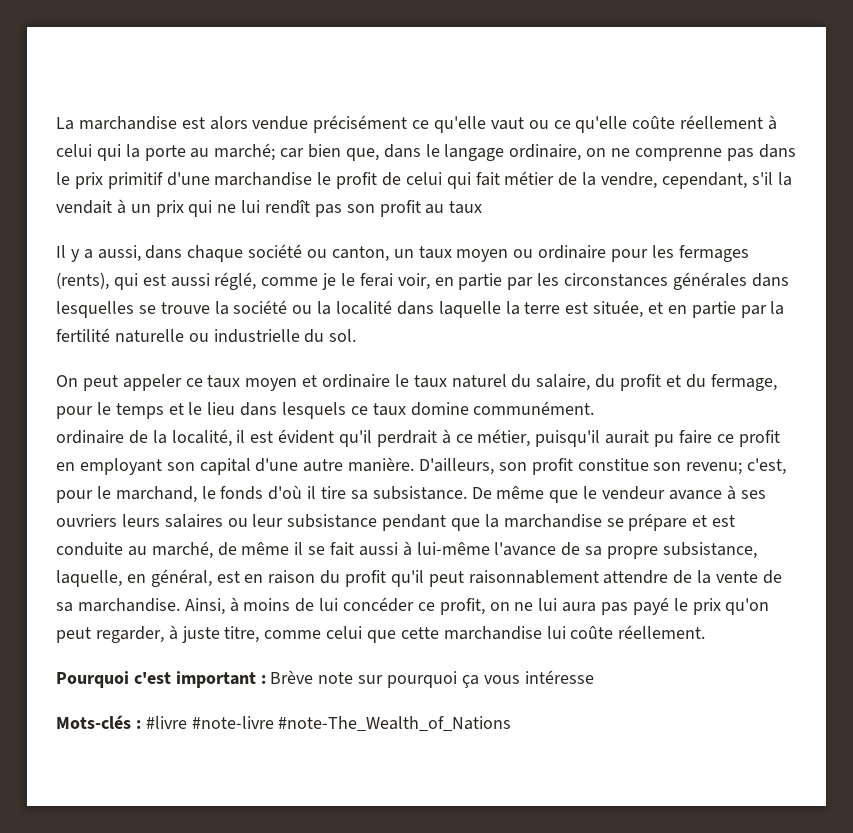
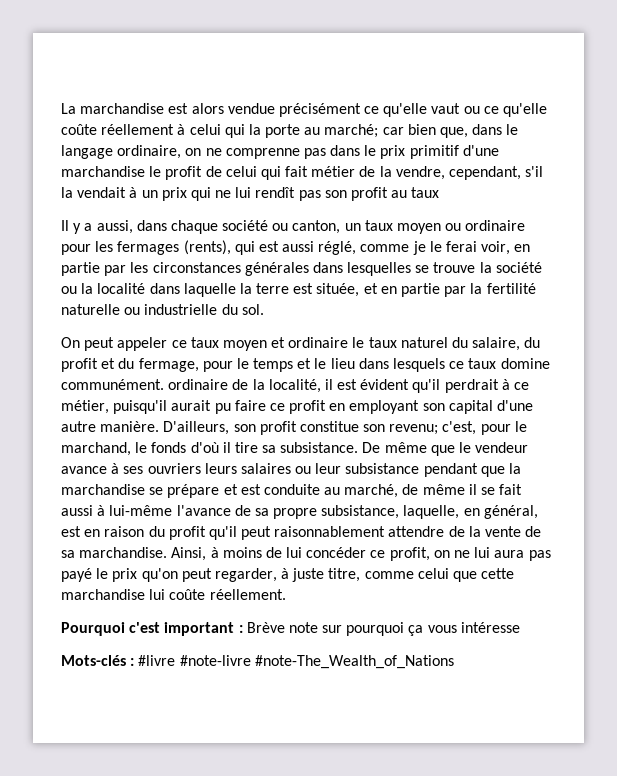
(595, 408) // -> (164, 384) none

